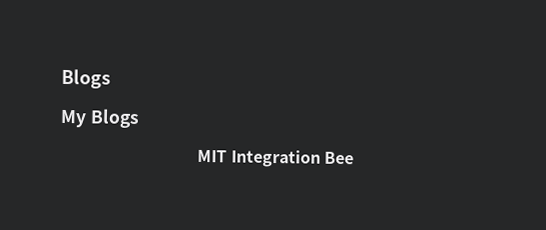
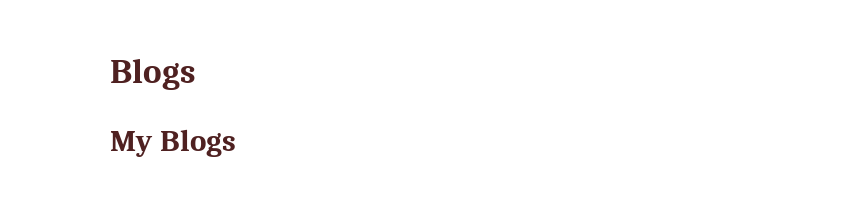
[197,149,354,168] // MIT Integration Bee -> (237, 143) none

